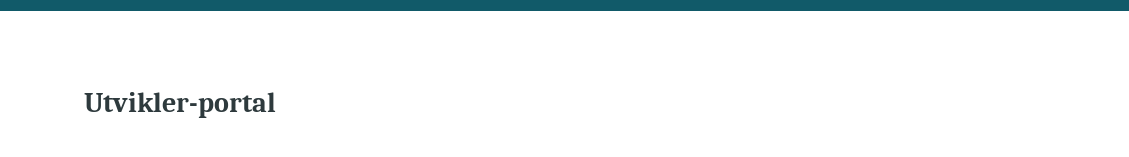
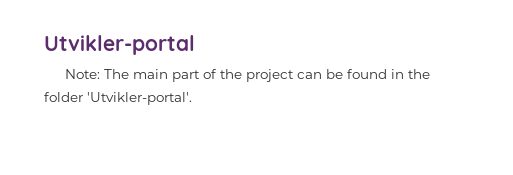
(276, 105) none -> [64,69,430,82] [44,92,192,105] // Note: The main part of the project can be found in the folder 'Utvikler-portal'.

